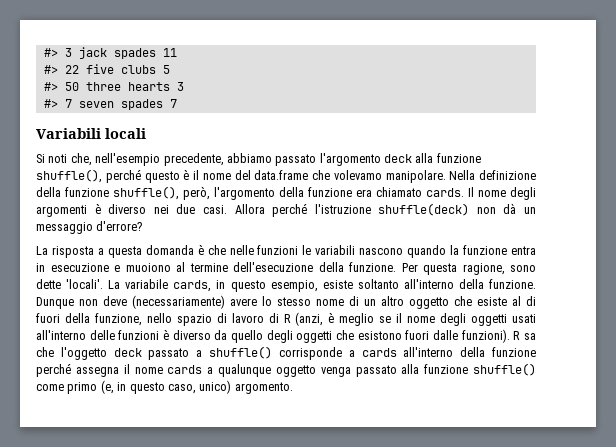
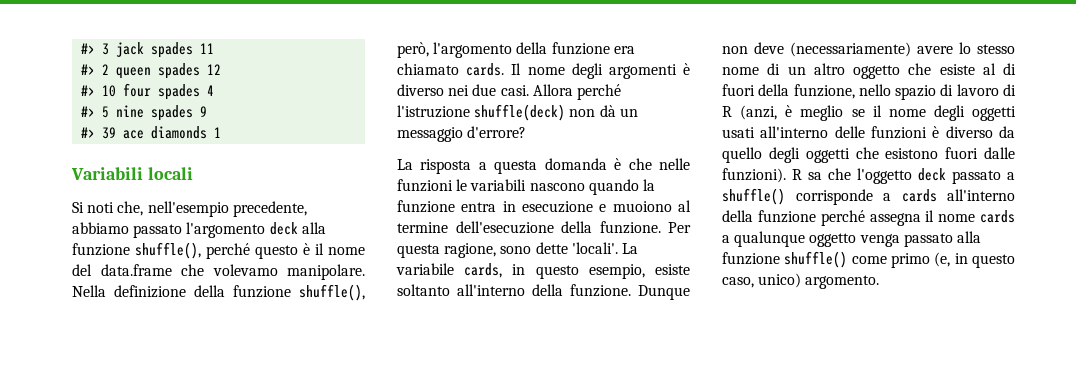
[64,64,170,74] [43,82,184,91] [43,99,177,110] 22 five clubs 5 // #> 50 three hearts 3 // #> 7 seven spades 7 -> [102,63,222,79] [81,83,215,100] [81,105,208,121] [81,126,222,139] 2 queen spades 12 // #> 10 four spades 4 // #> 5 nine spades 9 // #> 39 ace diamonds 1

